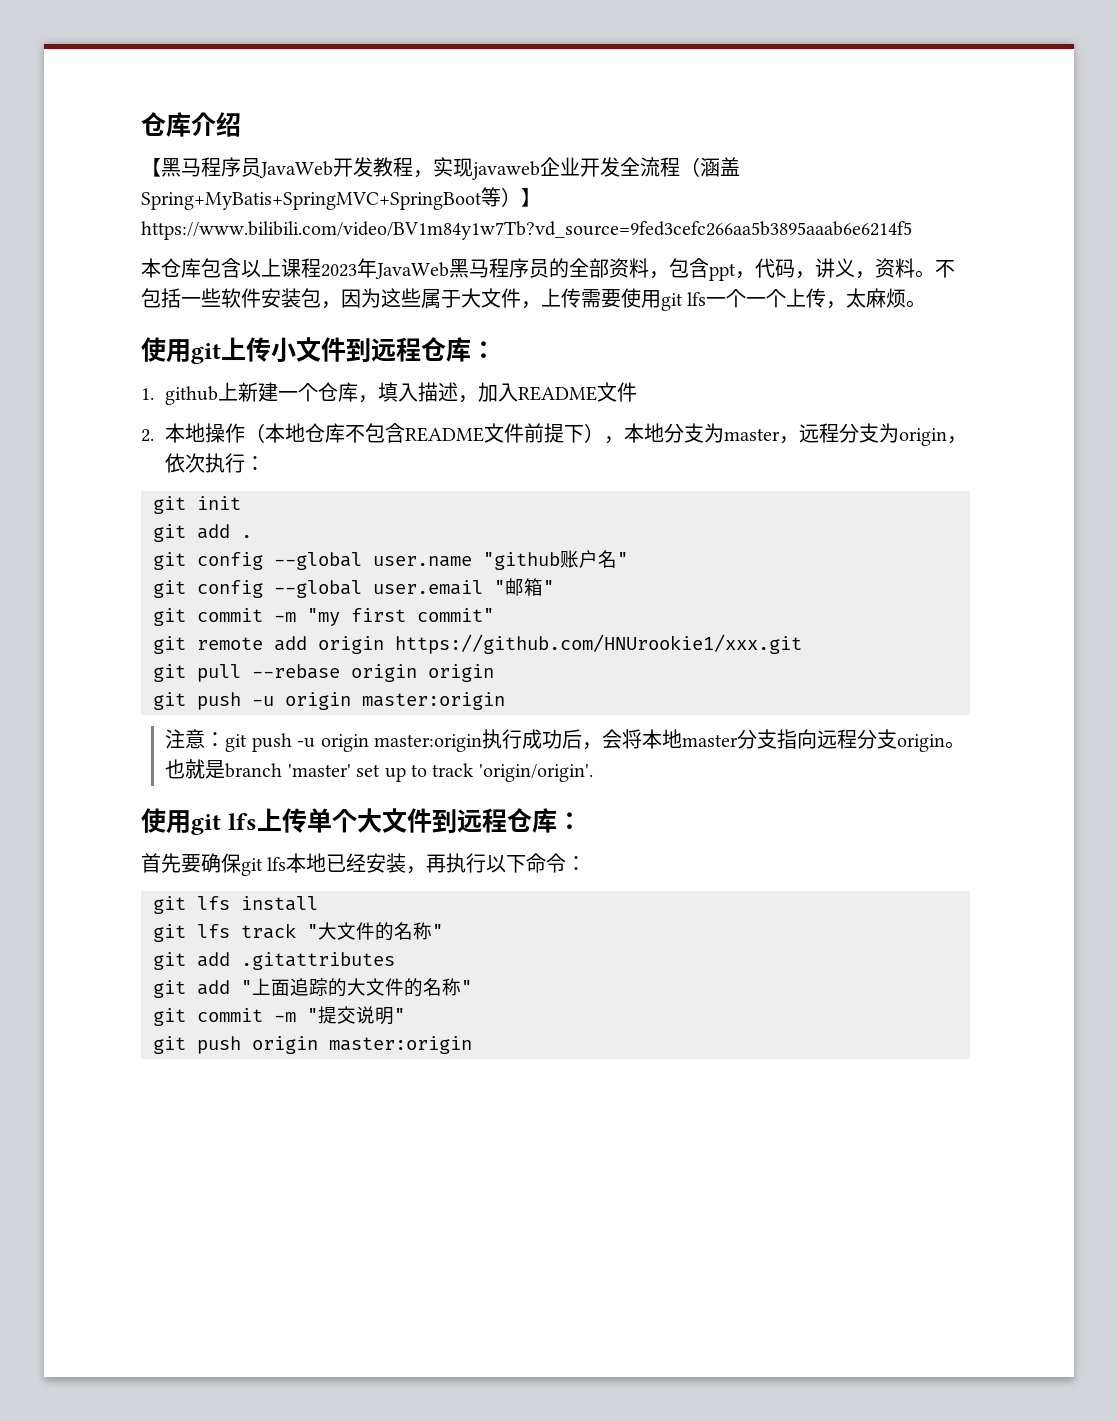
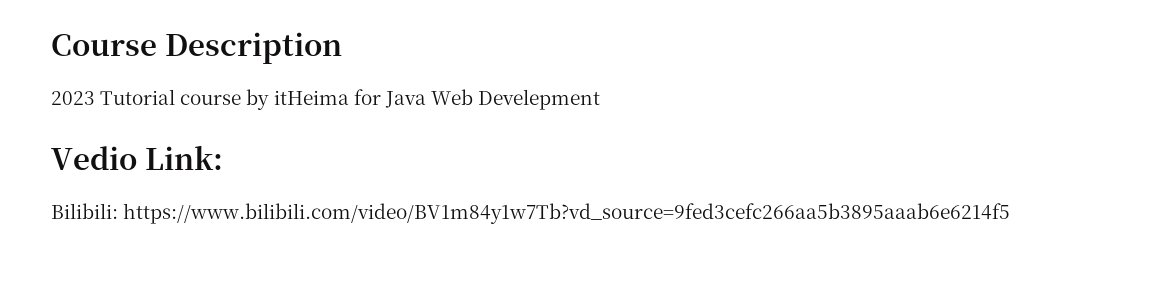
[141,112,241,137] [141,157,740,180] [141,187,541,210] [141,221,912,240] [141,258,955,281] [141,288,927,311] [141,337,496,364] [141,382,638,405] [141,423,968,446] [165,453,266,473] [153,496,241,514] [153,524,252,542] [153,550,628,570] [153,578,554,598] [153,608,494,626] [153,634,802,654] [153,664,494,682] [153,692,505,710] [165,729,965,752] [165,759,593,782] [141,808,582,835] [141,853,587,876] [153,896,318,914] [153,922,443,942] [153,952,395,970] [153,978,472,998] [153,1006,405,1026] [153,1036,472,1054] 仓库介绍 // 【黑马程序员JavaWeb开发教程，实现javaweb企业开发全流程（涵盖Spring+MyBatis+SpringMVC+SpringBoot等）】https://www.bilibili.com/video/BV1m84y1w7Tb?vd_source=9fed3cefc266aa5b3895aaab6e6214f5 // 本仓库包含以上课程2023年JavaWeb黑马程序员的全部资料，包含ppt，代码，讲义，资料。不包括一些软件安装包，因为这些属于大文件，上传需要使用git lfs一个一个上传，太麻烦。 // 使用git上传小文件到远程仓库： // 1. github上新建一个仓库，填入描述，加入README文件 // 2.本地操作（本地仓库不包含README文件前提下），本地分支为master，远程分支为origin，依次执行： // git init // git add . // git config --global user.name "github账户名" // git config --global user.email "邮箱" // git commit -m "my first commit" // git remote add origin https://github.com/HNUrookie1/xxx.git // git pull --rebase origin origin // git push -u origin master:origin // 注意：git push -u origin master:origin执行成功后，会将本地master分支指向远程分支origin。也就是branch 'master' set up to track 'origin/origin'. // 使用git lfs上传单个大文件到远程仓库： // 首先要确保git lfs本地已经安装，再执行以下命令： // git lfs install // git lfs track "大文件的名称" // git add .gitattributes // git add "上面追踪的大文件的名称" // git commit -m "提交说明" // git push origin master:origin -> [51,32,342,64] [51,89,601,110] [51,145,223,170] [51,203,1011,224] Course Description // 2023 Tutorial course by itHeima for Java Web Develepment // Vedio Link: // Bilibili: https://www.bilibili.com/video/BV1m84y1w7Tb?vd_source=9fed3cefc266aa5b3895aaab6e6214f5

